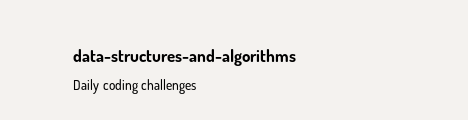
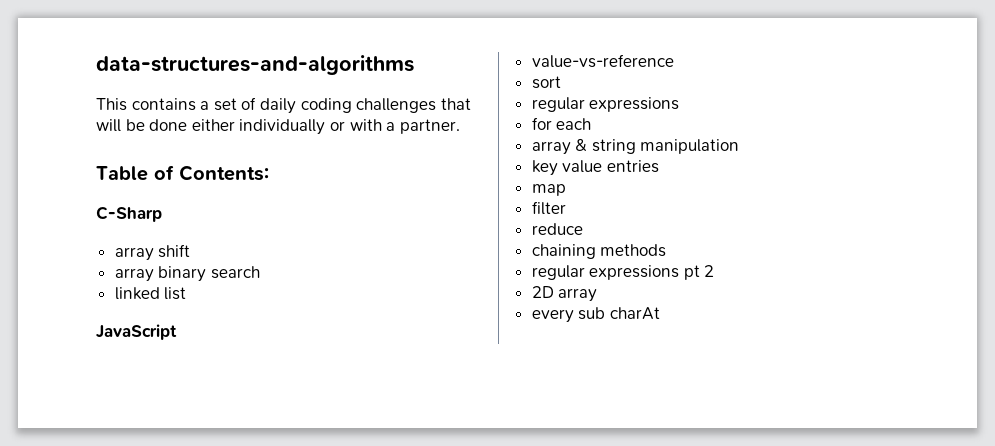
[73,79,197,94] Daily coding challenges -> [96,97,471,114] [96,119,460,135] [96,165,269,181] [96,206,162,222] [114,244,191,261] [114,266,260,282] [114,287,187,300] [96,324,177,340] [531,54,674,68] [531,76,561,89] [531,97,680,112] [531,117,592,130] [531,138,740,155] [531,160,659,176] [531,184,566,196] [531,201,566,215] [531,223,583,235] [531,244,667,259] [531,265,715,280] [531,286,598,302] [531,307,660,323] This contains a set of daily coding challenges that will be done either individually or with a partner. // Table of Contents: // C-Sharp // array shift // array binary search // linked list // JavaScript // value-vs-reference // sort // regular expressions // for each // array & string manipulation // key value entries // map // filter // reduce // chaining methods // regular expressions pt 2 // 2D array // every sub charAt

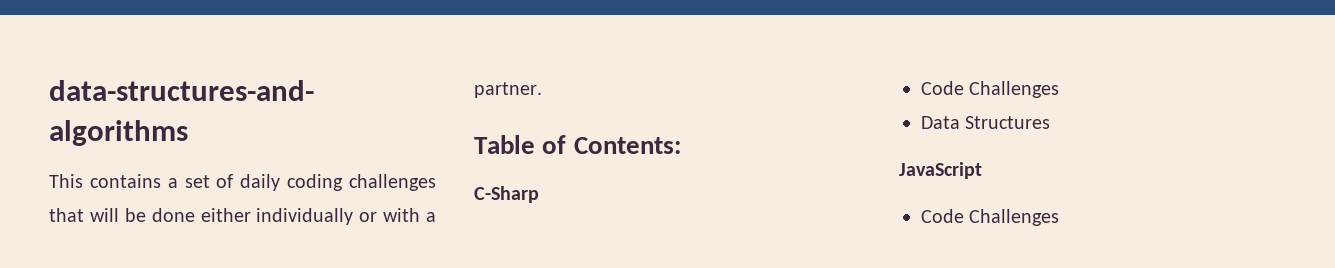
[114,244,191,261] [114,266,260,282] [114,287,187,300] [96,324,177,340] [531,54,674,68] [531,76,561,89] [531,97,680,112] [531,117,592,130] [531,138,740,155] [531,160,659,176] [531,184,566,196] [531,201,566,215] [531,223,583,235] [531,244,667,259] [531,265,715,280] [531,286,598,302] [531,307,660,323] array shift // array binary search // linked list // JavaScript // value-vs-reference // sort // regular expressions // for each // array & string manipulation // key value entries // map // filter // reduce // chaining methods // regular expressions pt 2 // 2D array // every sub charAt -> [921,81,1060,98] [921,116,1051,129] [899,162,982,179] [921,209,1060,226] Code Challenges // Data Structures // JavaScript // Code Challenges

